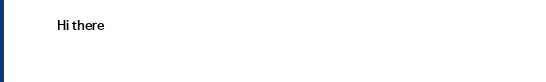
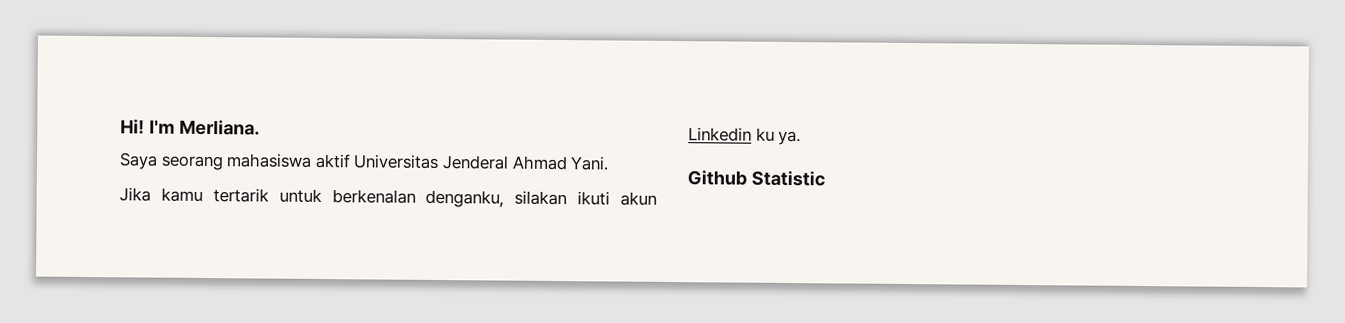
[57,20,106,30] Hi there -> [120,119,260,136] [119,152,610,171] [119,187,657,208] [688,127,802,146] [687,170,825,187] Hi! I'm Merliana. // Saya seorang mahasiswa aktif Universitas Jenderal Ahmad Yani. // Jika kamu tertarik untuk berkenalan denganku, silakan ikuti akun Linkedin ku ya. // Github Statistic

